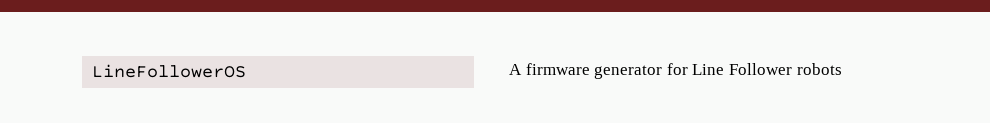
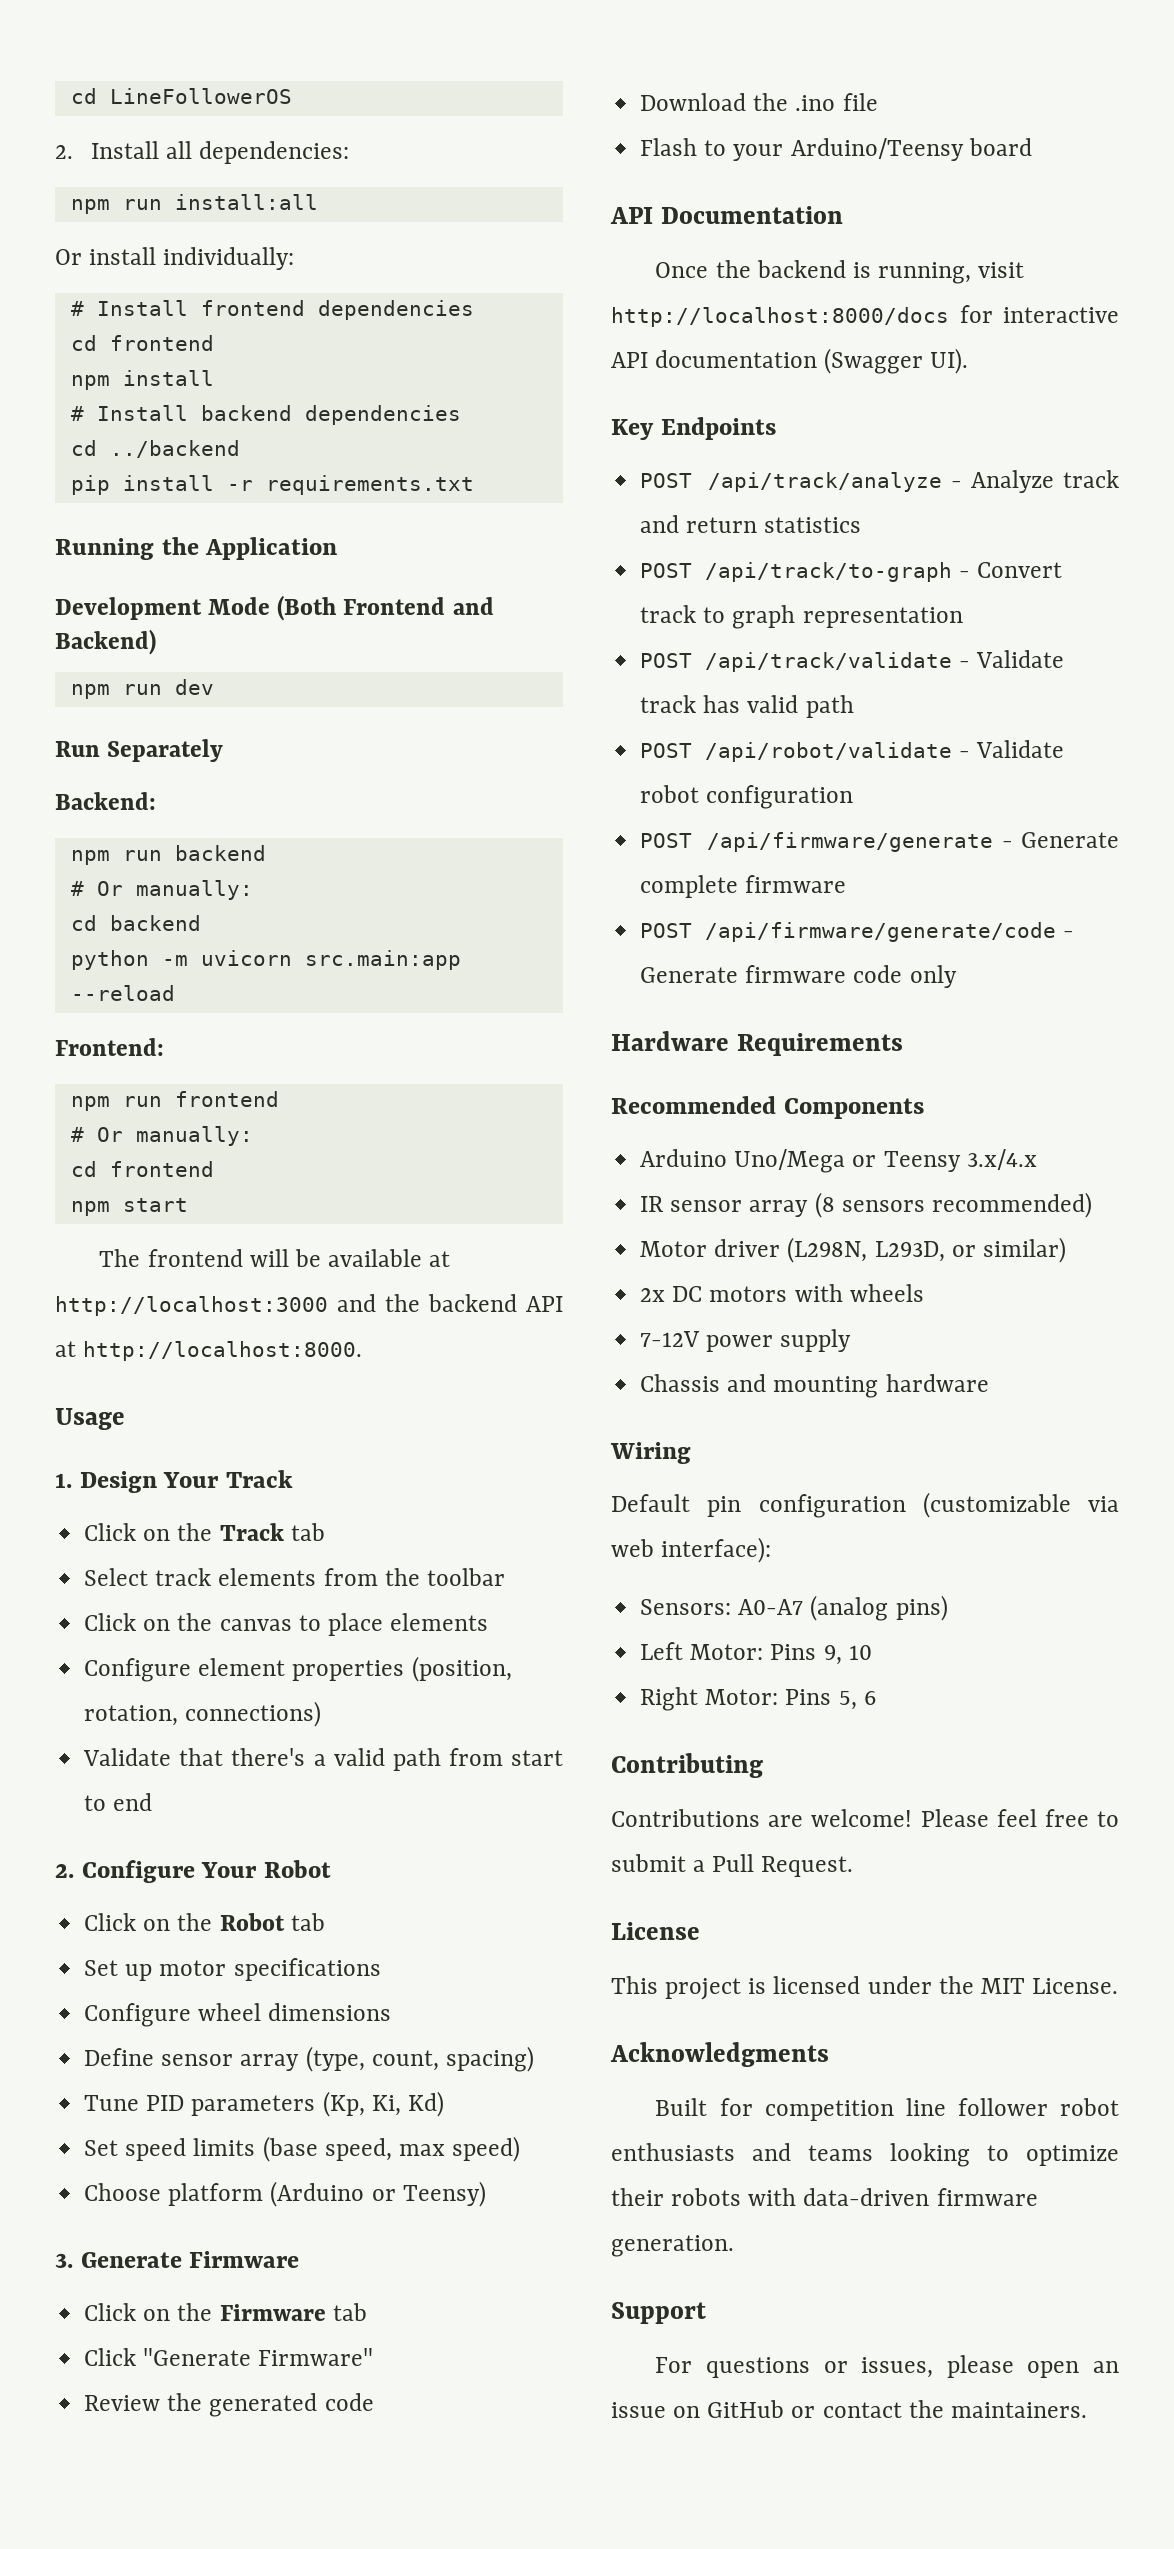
(92, 71) none -> [70,88,97,104] cd
[509,63,842,79] A firmware generator for Line Follower robots -> [55,141,350,164] [70,194,318,214] [55,247,295,270] [70,300,474,320] [70,335,214,351] [70,370,214,390] [70,405,461,425] [70,440,240,458] [70,475,474,495] [55,537,338,560] [55,595,494,621] [55,629,156,655] [70,679,214,699] [55,739,224,762] [55,792,156,810] [70,845,266,865] [70,880,253,900] [70,915,201,931] [70,950,461,970] [70,985,175,1001] [55,1038,164,1056] [70,1091,279,1111] [70,1126,253,1146] [70,1161,214,1177] [70,1198,188,1216] [99,1249,451,1267] [55,1294,563,1316] [55,1341,363,1361] [55,1408,125,1430] [55,1470,293,1493] [84,1523,325,1541] [84,1568,505,1586] [84,1613,489,1636] [84,1656,512,1682] [84,1701,322,1727] [83,1748,563,1771] [84,1793,153,1811] [55,1860,331,1883] [84,1913,325,1931] [84,1958,381,1981] [84,2003,392,2027] [84,2046,534,2072] [84,2091,444,2117] [84,2136,521,2162] [84,2181,486,2207] [55,2251,300,2268] [84,2303,367,2321] [84,2348,374,2366] [84,2393,374,2417] [640,93,878,111] [640,138,1032,161] [610,206,843,224] [655,260,1025,284] [611,305,1119,327] [611,348,969,374] [611,417,776,440] [640,470,1119,493] [640,515,862,533] [640,562,1063,582] [640,605,963,629] [640,650,1065,672] [640,695,854,718] [640,740,1065,762] [640,785,854,809] [640,832,1119,852] [640,875,847,898] [640,922,1075,942] [640,965,957,988] [611,1031,903,1056] [611,1096,924,1119] [640,1149,1037,1173] [640,1192,1092,1218] [640,1237,1066,1263] [640,1284,924,1302] [640,1329,852,1352] [640,1374,989,1398] [610,1442,691,1464] [611,1492,1119,1518] [611,1537,772,1563] [640,1595,948,1621] [640,1642,872,1665] [640,1687,876,1711] [611,1753,763,1778] [611,1809,1119,1827] [611,1854,854,1877] [611,1922,700,1940] [611,1976,1119,2000] [610,2042,829,2067] [655,2098,1119,2121] [611,2143,1119,2167] [611,2188,1038,2206] [611,2235,734,2257] [611,2302,706,2324] [655,2355,1119,2378] [611,2400,1087,2418] 2. Install all dependencies: // npm run install:all // Or install individually: // # Install frontend dependencies // cd frontend // npm install // # Install backend dependencies // cd ../backend // pip install -r requirements.txt // Running the Application // Development Mode (Both Frontend and Backend) // npm run dev // Run Separately // Backend: // npm run backend // # Or manually: // cd backend // python -m uvicorn src.main:app --reload // Frontend: // npm run frontend // # Or manually: // cd frontend // npm start // The frontend will be available at http://localhost:3000 and the backend API at http://localhost:8000. // Usage // 1. Design Your Track // Click on the Track tab // Select track elements from the toolbar // Click on the canvas to place elements // Configure element properties (position, rotation, connections) // Validate that there's a valid path from start to end // 2. Configure Your Robot // Click on the Robot tab // Set up motor specifications // Configure wheel dimensions // Define sensor array (type, count, spacing) // Tune PID parameters (Kp, Ki, Kd) // Set speed limits (base speed, max speed) // Choose platform (Arduino or Teensy) // 3. Generate Firmware // Click on the Firmware tab // Click "Generate Firmware" // Review the generated code // Download the .ino file // Flash to your Arduino/Teensy board // API Documentation // Once the backend is running, visit http://localhost:8000/docs for interactive API documentation (Swagger UI). // Key Endpoints // POST /api/track/analyze - Analyze track and return statistics // POST /api/track/to-graph - Convert track to graph representation // POST /api/track/validate - Validate track has valid path // POST /api/robot/validate - Validate robot configuration // POST /api/firmware/generate - Generate complete firmware // POST /api/firmware/generate/code - Generate firmware code only // Hardware Requirements // Recommended Components // Arduino Uno/Mega or Teensy 3.x/4.x // IR sensor array (8 sensors recommended) // Motor driver (L298N, L293D, or similar) // 2x DC motors with wheels // 7-12V power supply // Chassis and mounting hardware // Wiring // Default pin configuration (customizable via web interface): // Sensors: A0-A7 (analog pins) // Left Motor: Pins 9, 10 // Right Motor: Pins 5, 6 // Contributing // Contributions are welcome! Please feel free to submit a Pull Request. // License // This project is licensed under the MIT License. // Acknowledgments // Built for competition line follower robot enthusiasts and teams looking to optimize their robots with data-driven firmware generation. // Support // For questions or issues, please open an issue on GitHub or contact the maintainers.

